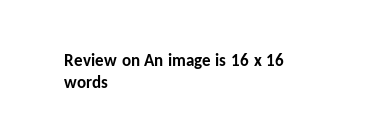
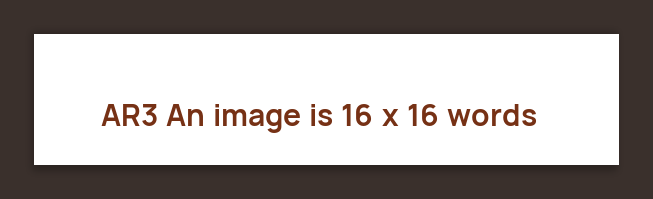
[64,53,140,66] Review on -> [101,104,158,126] AR3

